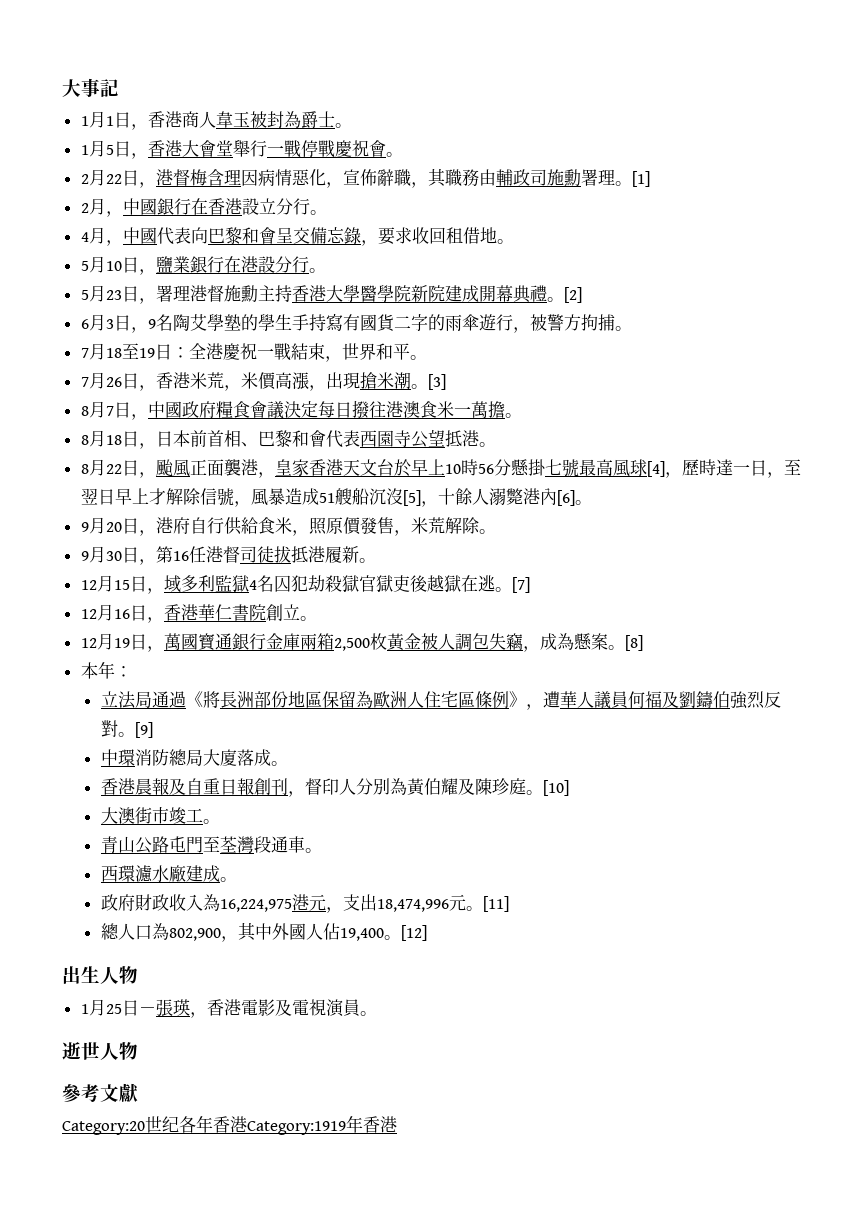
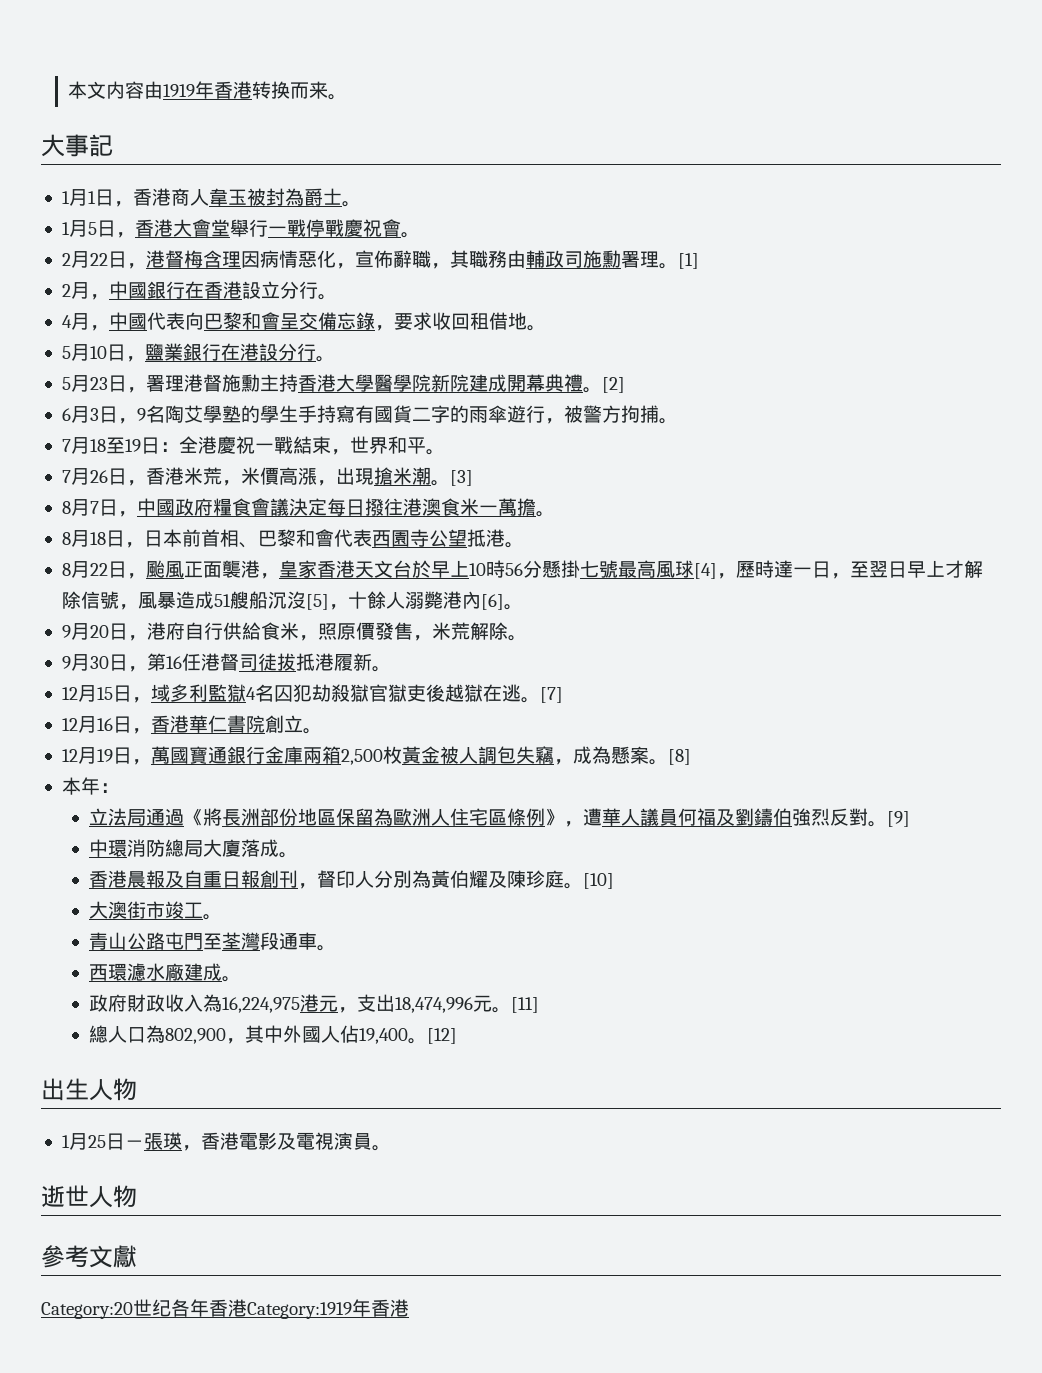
(62, 88) none -> [68,81,348,100] 本文内容由1919年香港转换而来。 //

